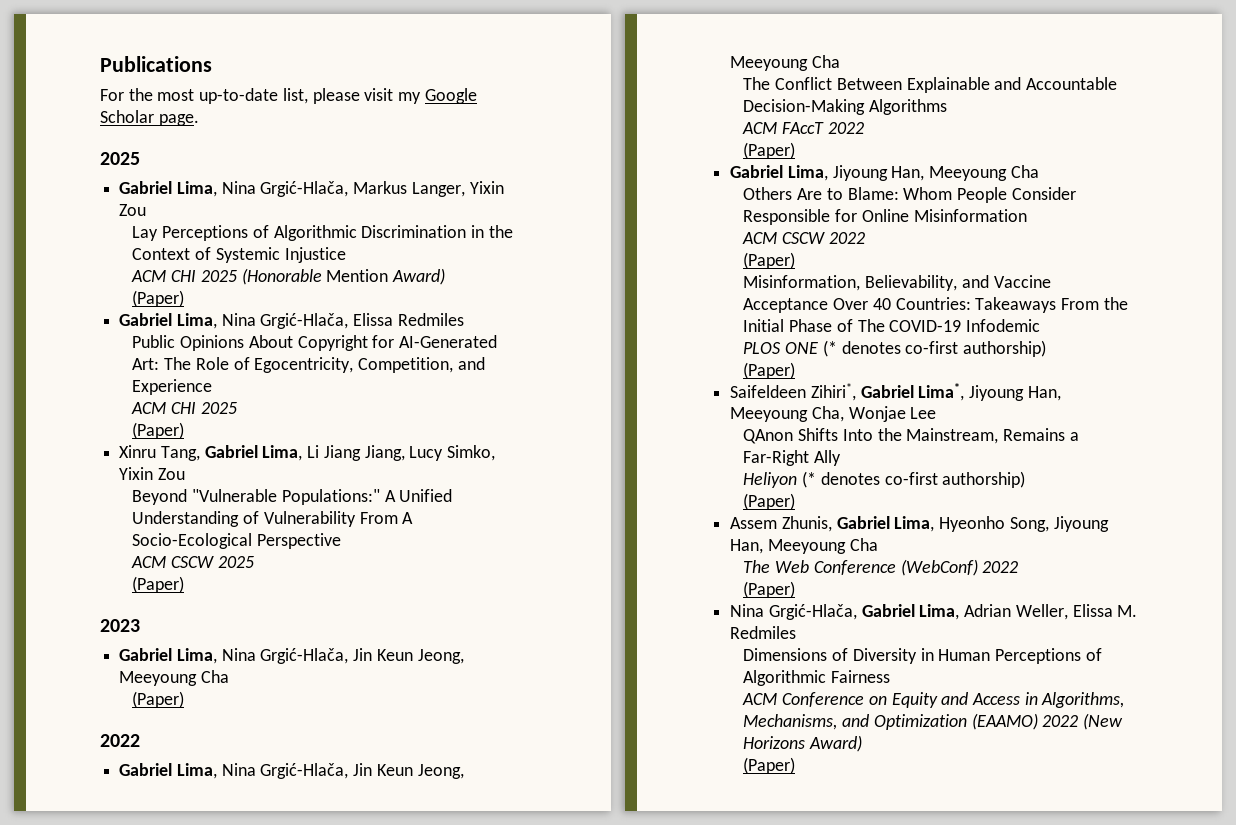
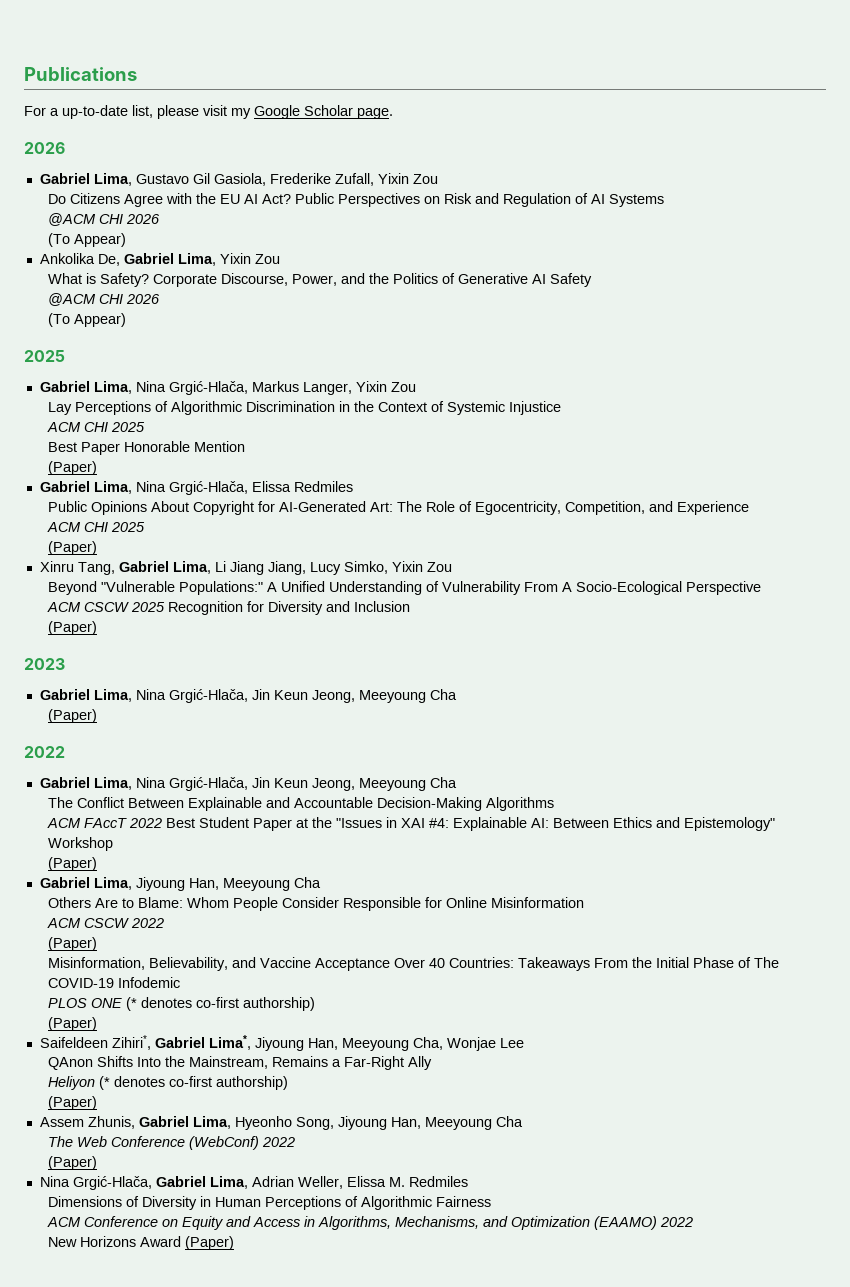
[128,88,195,101] the most -> [50,108,59,116] a
(199, 120) none -> [24,142,65,154] [39,173,438,186] [47,193,664,207] [47,213,160,226] [47,233,126,247] [39,253,280,266] [47,273,592,287] [47,293,160,306] [47,313,126,327] // 2026 // Gabriel Lima, Gustavo Gil Gasiola, Frederike Zufall, Yixin Zou // Do Citizens Agree with the EU AI Act? Public Perspectives on Risk and Regulation of AI Systems // @ACM CHI 2026 // (To Appear) // Ankolika De, Gabriel Lima, Yixin Zou // What is Safety? Corporate Discourse, Power, and the Politics of Generative AI Safety // @ACM CHI 2026 // (To Appear)
[241,268,322,285] (Honorable -> [47,441,190,455] // Best Paper Honorable
[392,268,446,285] Award) -> (245, 446) none
(254, 562) none -> [167,601,410,615] Recognition for Diversity and Inclusion
(864, 128) none -> [165,817,775,831] [47,837,113,851] Best Student Paper at the "Issues in XAI #4: Explainable AI: Between Ethics and Epistemology" Workshop
[1083,713,1124,730] [743,735,863,752] (New Horizons Award) // -> [47,1236,181,1247] // New Horizons Award

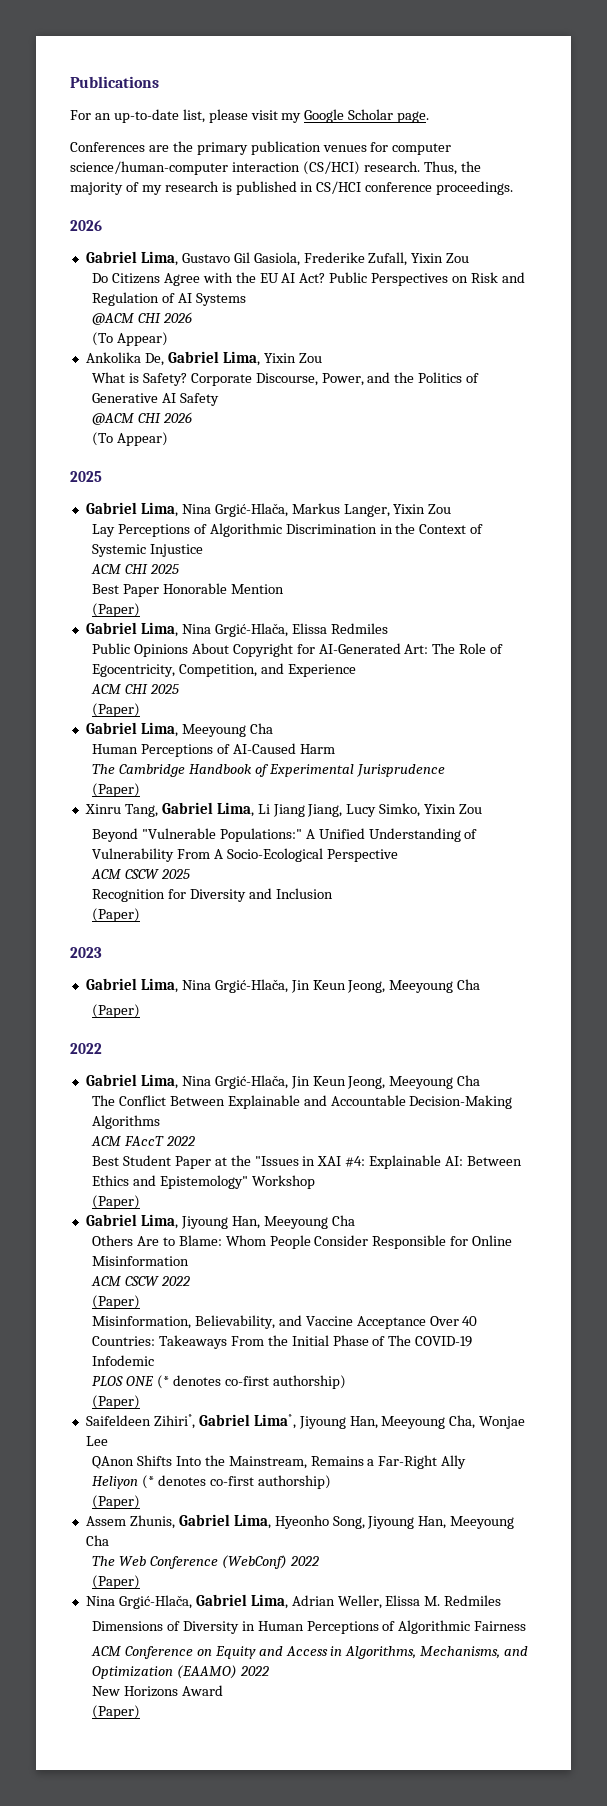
[50,108,59,116] a -> [94,113,111,120] an
(393, 113) none -> [70,141,452,155] [70,161,481,175] [70,181,514,195] // Conferences are the primary publication venues for computer science/human-computer interaction (CS/HCI) research. Thus, the majority of my research is published in CS/HCI conference proceedings.
(97, 548) none -> [85,722,273,737] [91,743,335,757] [91,764,445,777] [91,783,140,797] // Gabriel Lima, Meeyoung Cha // Human Perceptions of AI-Caused Harm // The Cambridge Handbook of Experimental Jurisprudence // (Paper)
(165, 607) none -> (190, 874) //
(162, 823) none -> (195, 1141) //
(181, 1241) none -> (223, 1690) //

